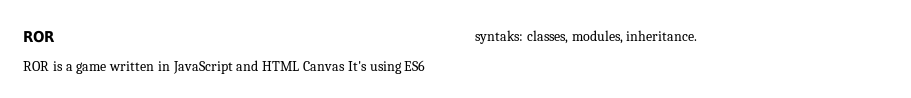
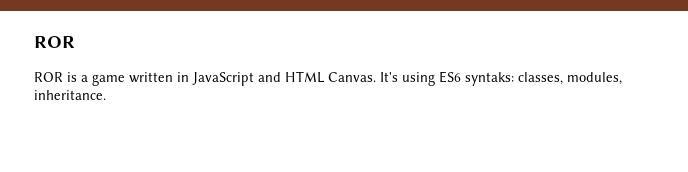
[303,61,346,71] Canvas -> [328,72,376,82] Canvas.

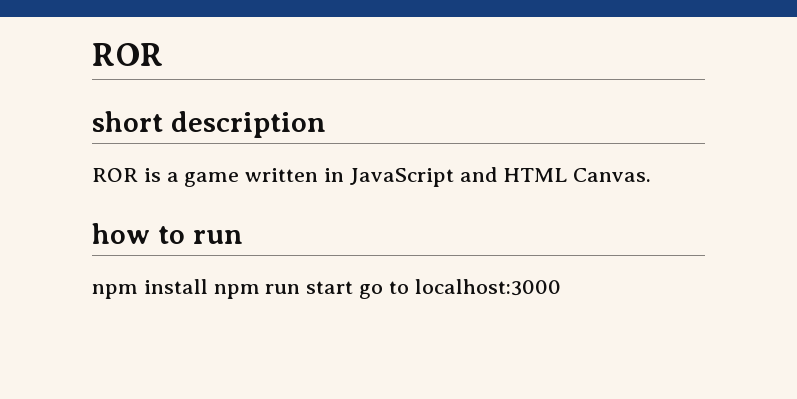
[34,36,75,48] ROR -> [92,43,163,66] [92,111,326,138] ROR // short description
[380,71,622,86] [34,90,106,100] It's using ES6 syntaks: classes, modules, inheritance. -> [92,223,243,244] [92,279,561,299] // how to run // npm install npm run start go to localhost:3000

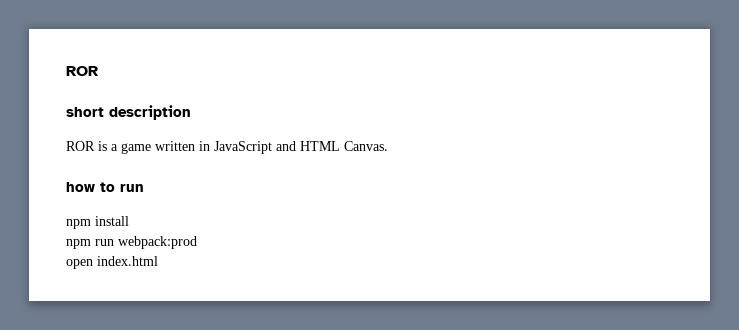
(208, 286) none -> (129, 221) //
[306,279,561,299] start go to localhost:3000 -> [118,236,197,249] [66,256,158,269] webpack:prod // open index.html

